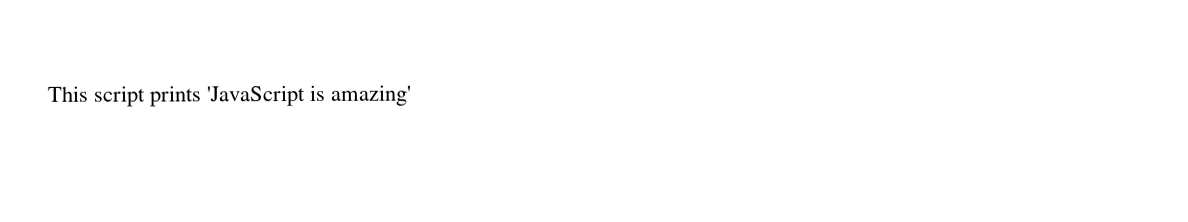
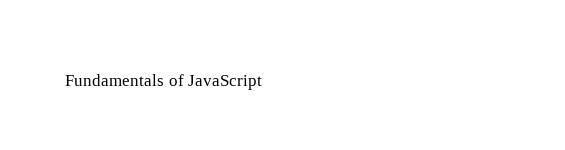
[47,84,412,107] This script prints 'JavaScript is amazing' -> [65,74,263,90] Fundamentals of JavaScript

